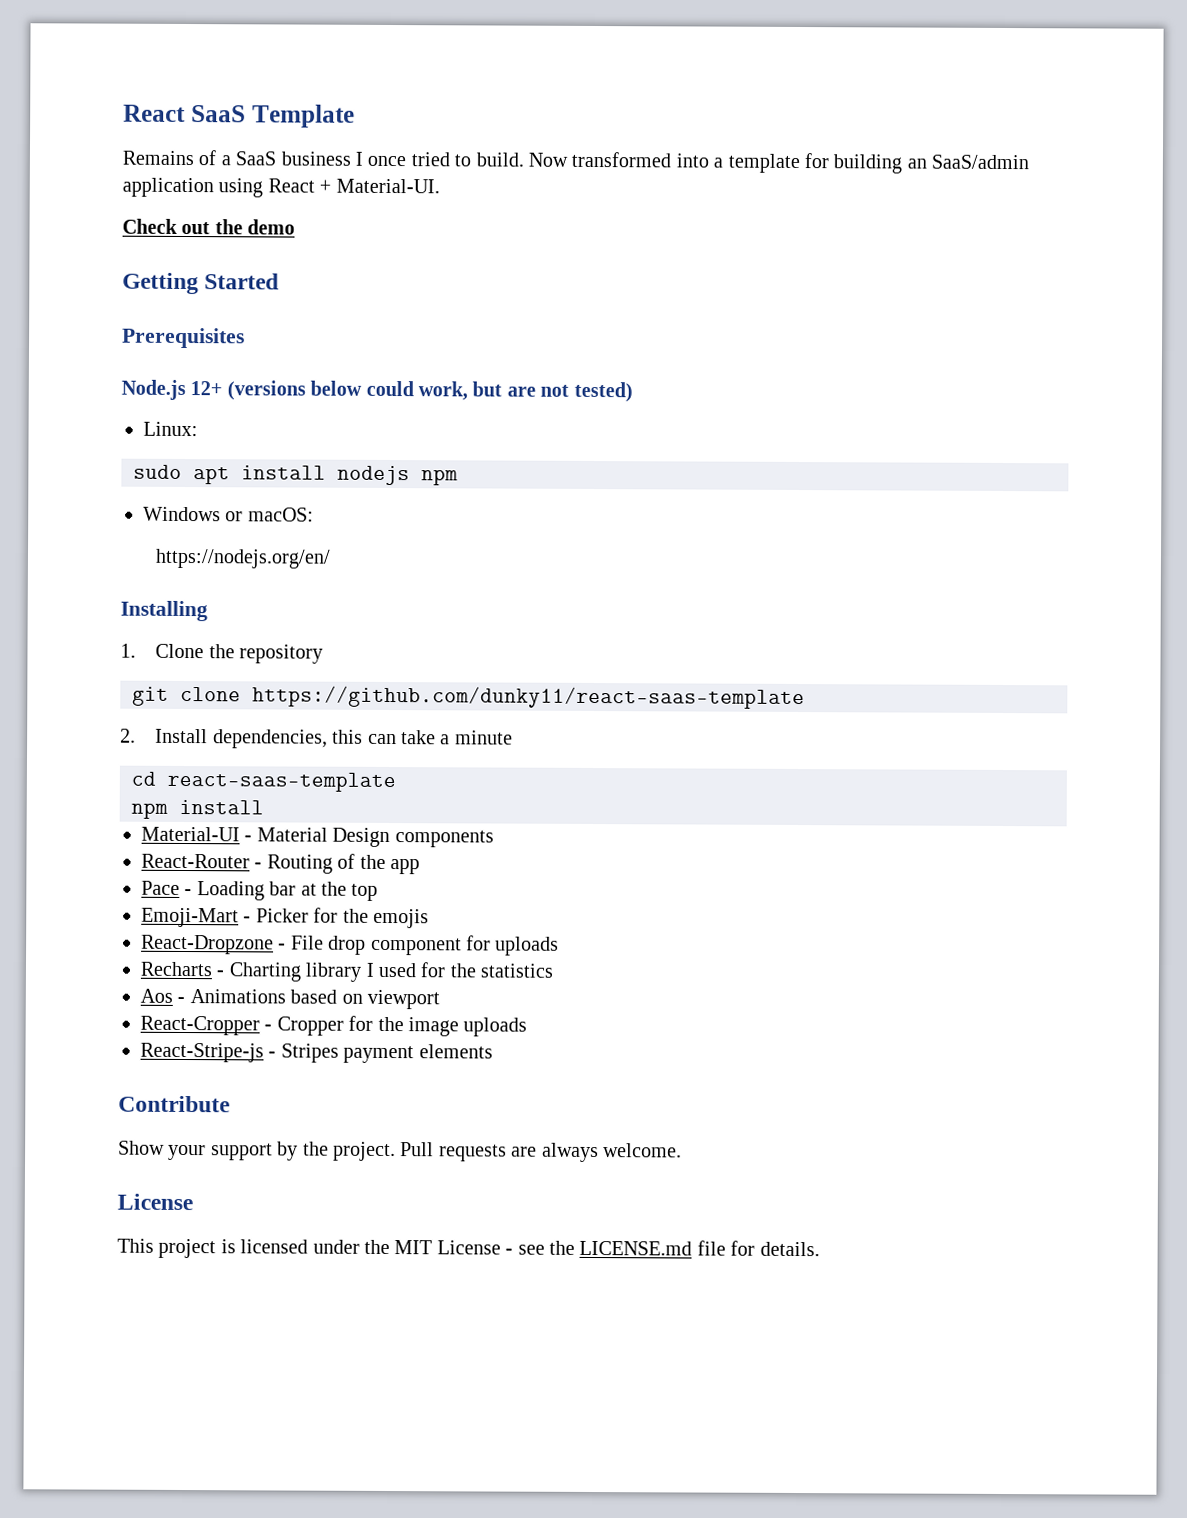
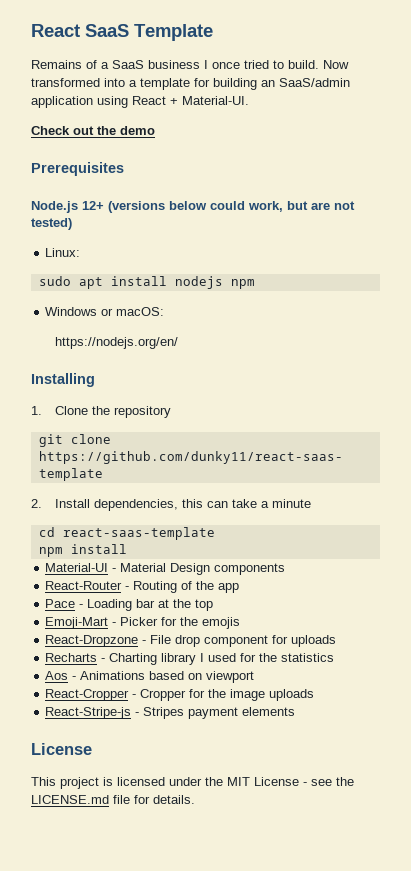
[122,272,280,295] // Getting Started -> (155, 130) none
[118,1095,230,1113] [118,1140,682,1163] // Contribute // Show your support by the project. Pull requests are always welcome. -> (296, 711) none

